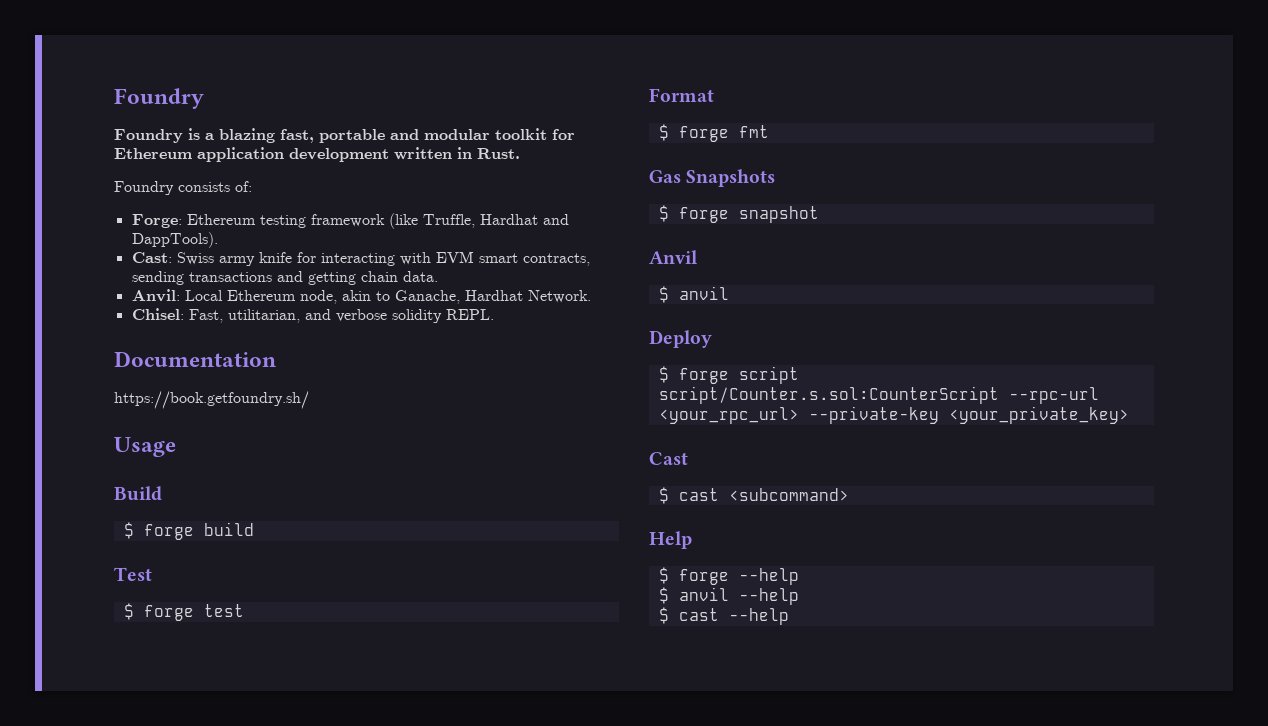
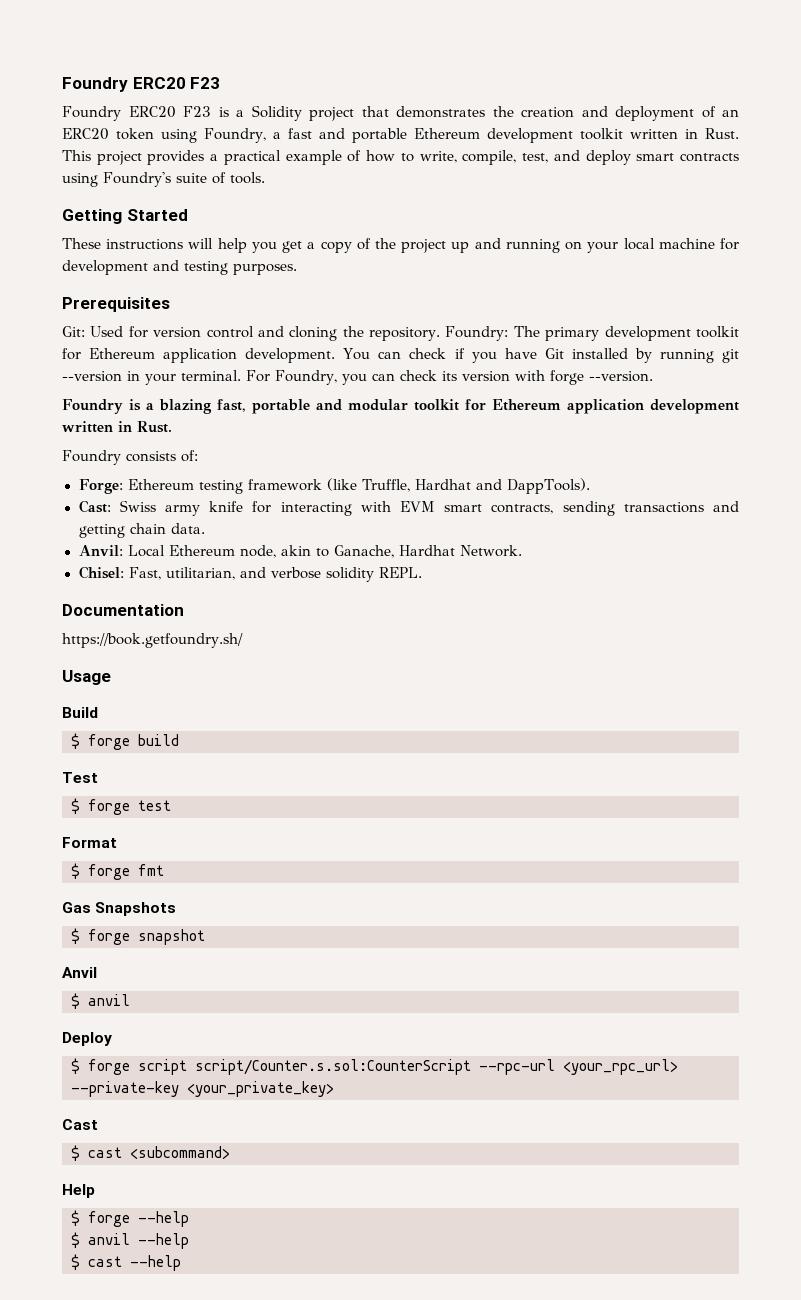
[114,88,204,109] Foundry -> [62,77,221,92] [62,105,739,121] [62,128,739,143] [62,150,740,165] [62,172,265,187] [62,209,188,224] [62,238,739,253] [62,260,297,275] [62,297,170,312] [62,326,739,341] [62,348,740,363] [62,370,653,385] Foundry ERC20 F23 // Foundry ERC20 F23 is a Solidity project that demonstrates the creation and deployment of an ERC20 token using Foundry, a fast and portable Ethereum development toolkit written in Rust. This project provides a practical example of how to write, compile, test, and deploy smart contracts using Foundry's suite of tools. // Getting Started // These instructions will help you get a copy of the project up and running on your local machine for development and testing purposes. // Prerequisites // Git: Used for version control and cloning the repository. Foundry: The primary development toolkit for Ethereum application development. You can check if you have Git installed by running git --version in your terminal. For Foundry, you can check its version with forge --version.

